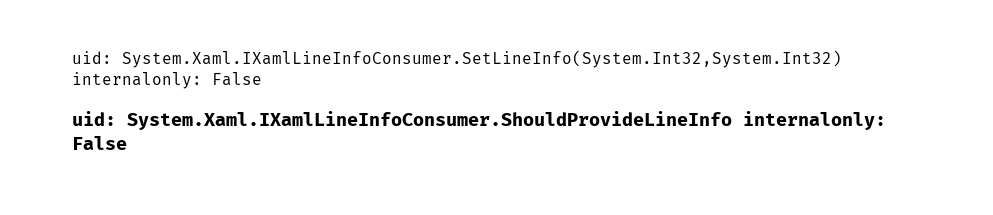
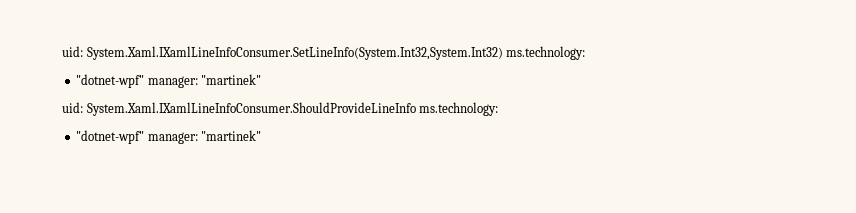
[72,72,262,89] [72,111,886,130] [72,136,127,150] internalonly: False // uid: System.Xaml.IXamlLineInfoConsumer.ShouldProvideLineInfo internalonly: False -> [506,46,586,60] [76,74,262,88] [62,102,499,116] [76,130,262,144] ms.technology: // "dotnet-wpf" manager: "martinek" // uid: System.Xaml.IXamlLineInfoConsumer.ShouldProvideLineInfo ms.technology: // "dotnet-wpf" manager: "martinek"

